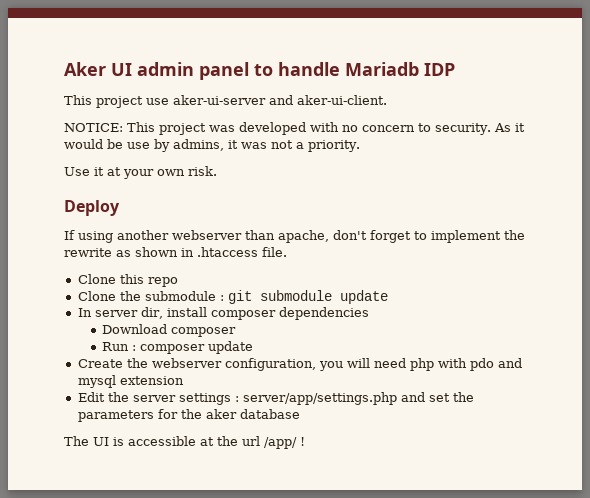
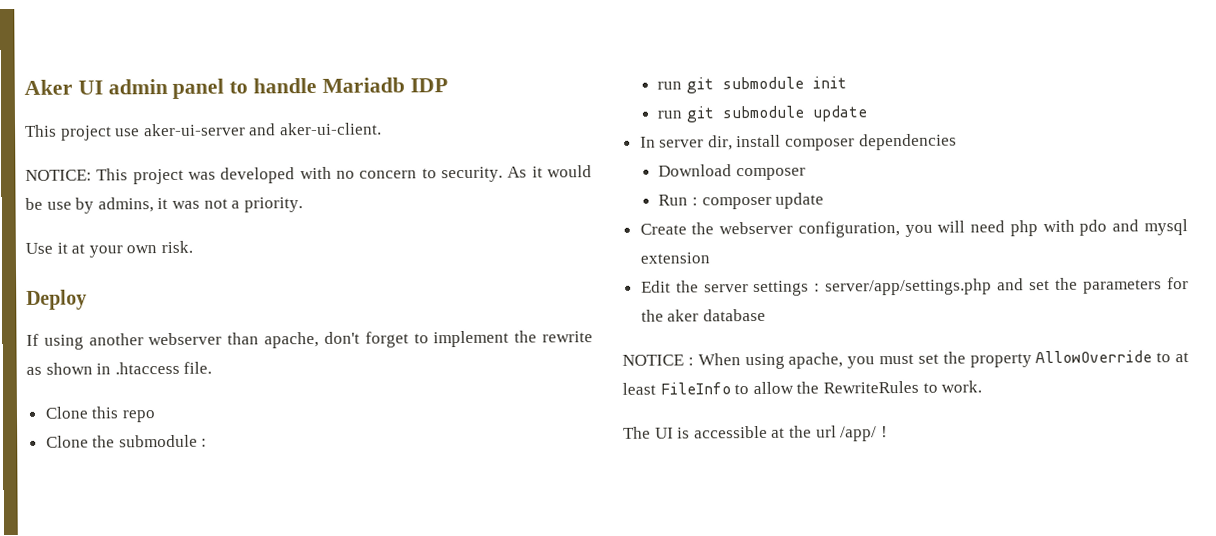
(224, 298) none -> [657,76,848,94] [657,110,683,119] // run git submodule init // run
(300, 414) none -> [622,350,1189,370] [622,380,983,395] // NOTICE : When using apache, you must set the property AllowOverride to at least FileInfo to allow the RewriteRules to work.

